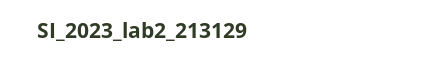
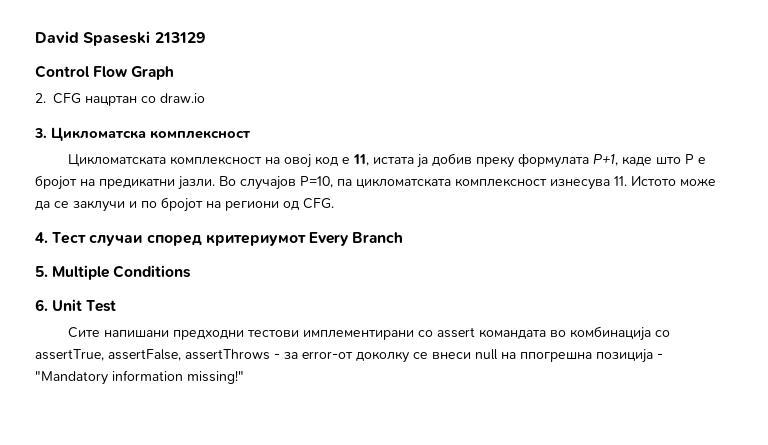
[37,22,247,41] SI_2023_lab2_213129 -> [35,31,205,46] [35,65,175,80] [35,93,205,106] [34,127,251,141] [67,153,706,168] [35,175,716,190] [35,197,334,212] [35,232,404,246] [35,265,192,280] [35,299,117,312] [67,326,670,341] [35,349,663,363] [35,370,244,385] David Spaseski 213129 // Control Flow Graph // 2. CFG нацртан со draw.io // 3. Цикломатска комплексност // Цикломатската комплексност на овој код е 11, истата ја добив преку формулата P+1, каде што P е бројот на предикатни јазли. Во случајoв P=10, па цикломатската комплексност изнесува 11. Истото може да се заклучи и по бројот на региони од CFG. // 4. Тест случаи според критериумот Every Branch // 5. Multiple Conditions // 6. Unit Test // Сите напишани предходни тестови имплементирани со assert командата во комбинација со assertTrue, assertFalse, assertThrows - за error-от доколку се внеси null на ппогрешна позиција - "Mandatory information missing!"

